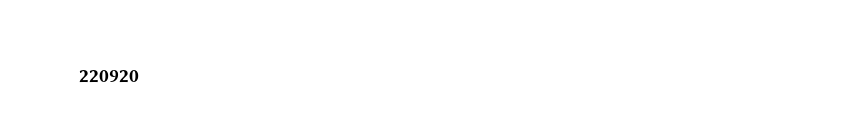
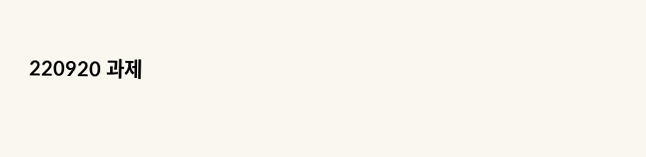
(139, 76) none -> [105,58,144,80] 과제

